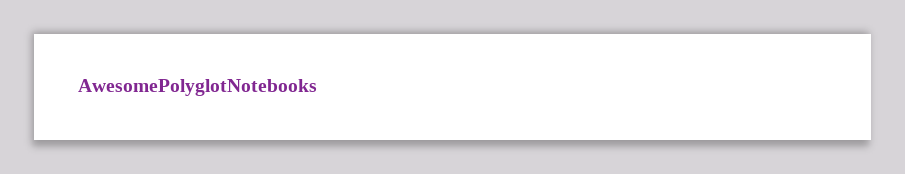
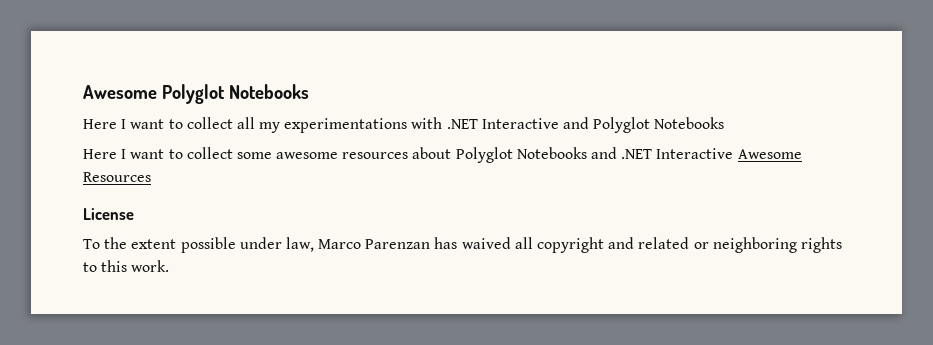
[78,79,317,96] AwesomePolyglotNotebooks -> [83,84,309,104] [83,117,725,133] [83,147,802,163] [83,172,151,182] [83,208,134,220] [83,237,842,253] [83,260,170,272] Awesome Polyglot Notebooks // Here I want to collect all my experimentations with .NET Interactive and Polyglot Notebooks // Here I want to collect some awesome resources about Polyglot Notebooks and .NET Interactive Awesome Resources // License // To the extent possible under law, Marco Parenzan has waived all copyright and related or neighboring rights to this work.

